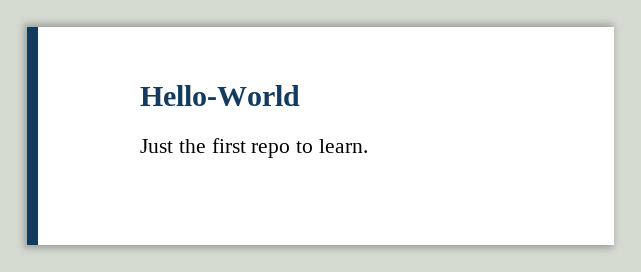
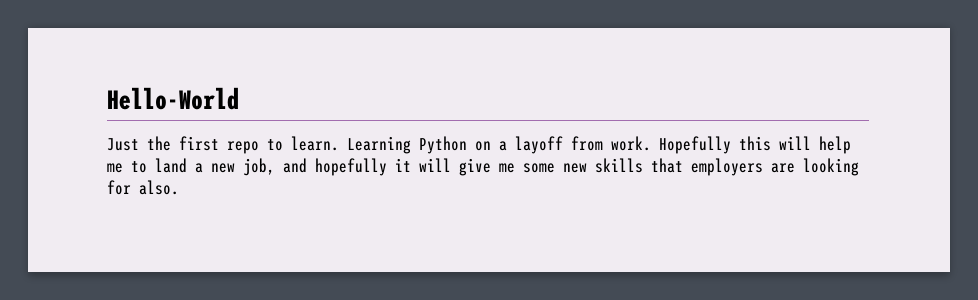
(369, 146) none -> [347,136,851,154] [107,158,859,176] [107,180,179,195] Learning Python on a layoff from work. Hopefully this will help me to land a new job, and hopefully it will give me some new skills that employers are looking for also.

